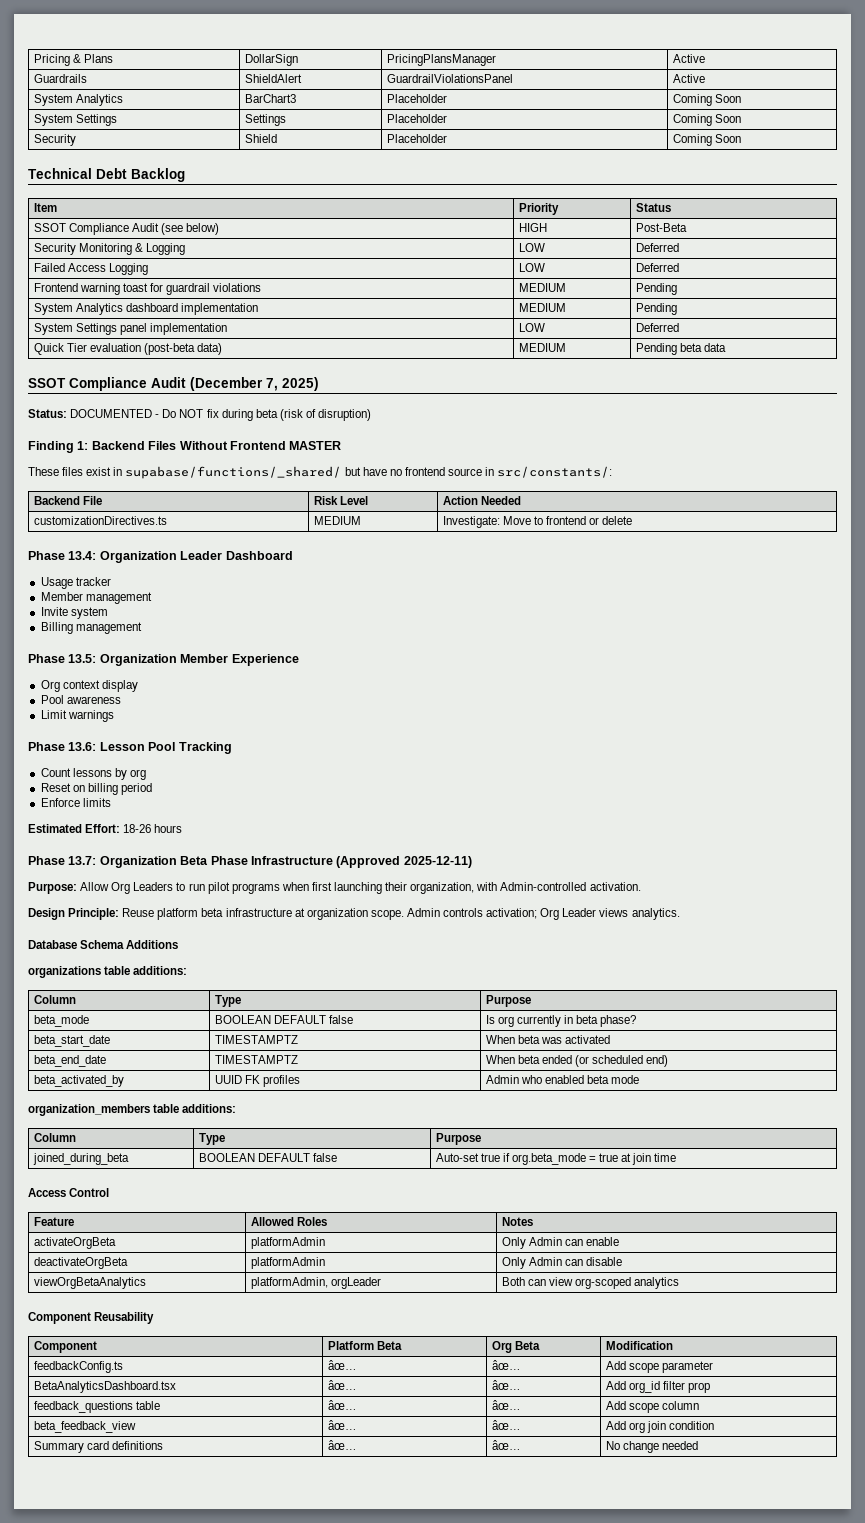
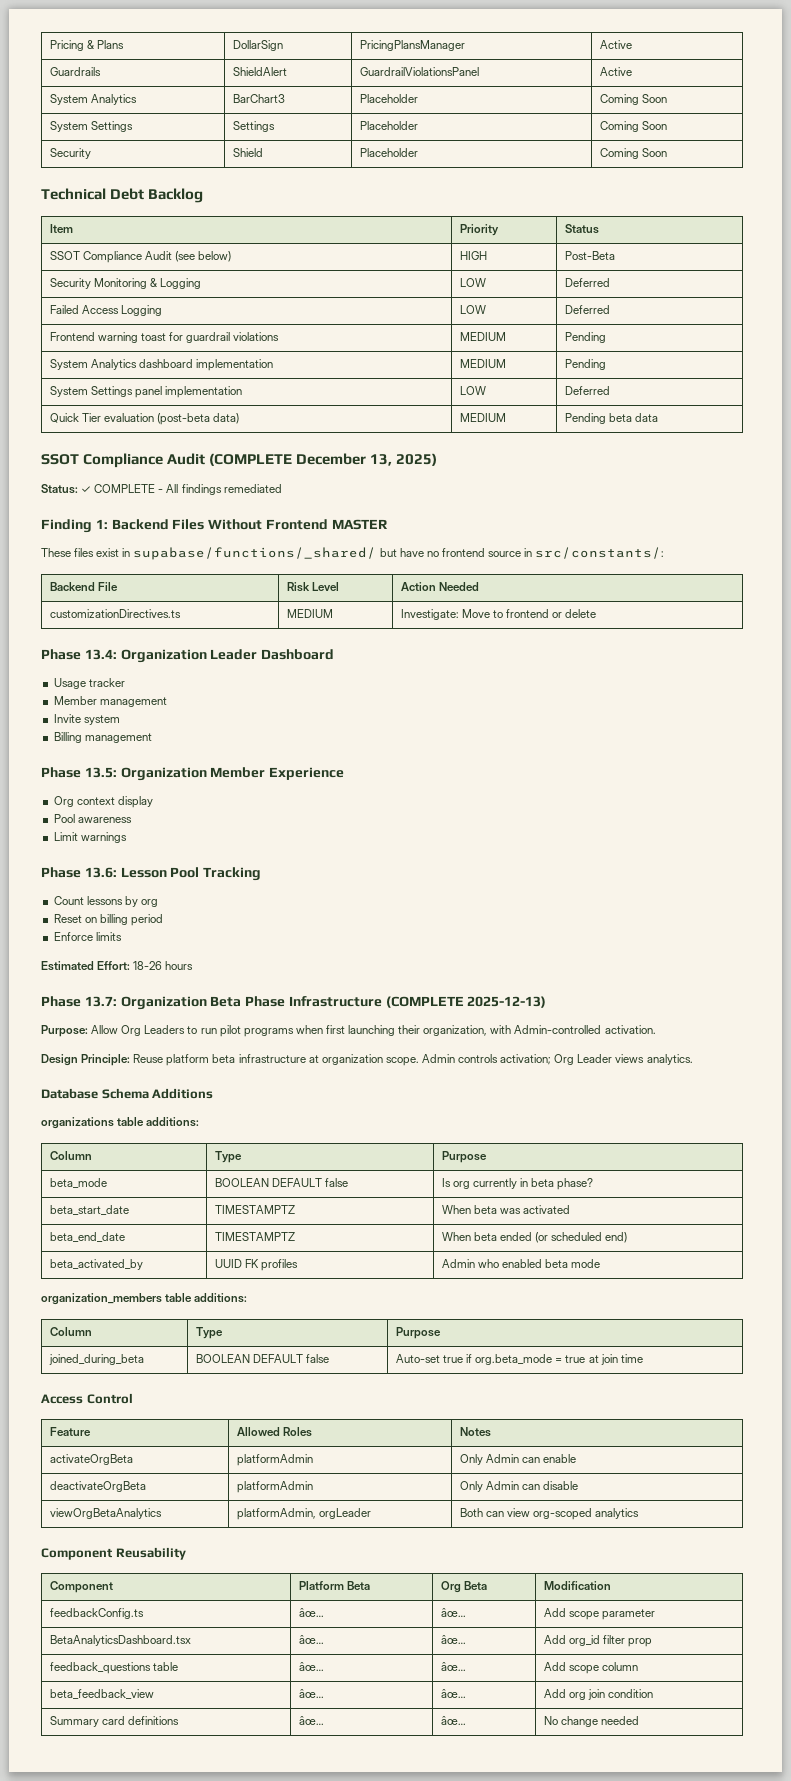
[190,377,278,391] (December 7, -> [209,453,393,466] (COMPLETE December 13,
[70,409,372,421] DOCUMENTED - Do NOT fix during beta (risk of disruption) -> [81,484,282,495] ✓ COMPLETE - All findings remediated
[336,856,472,868] (Approved 2025-12-11) -> [385,996,547,1008] (COMPLETE 2025-12-13)

